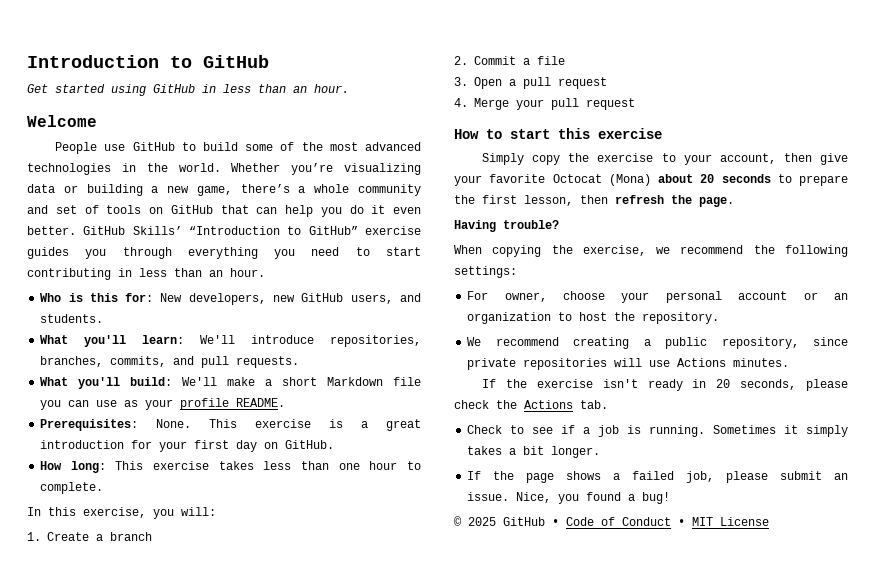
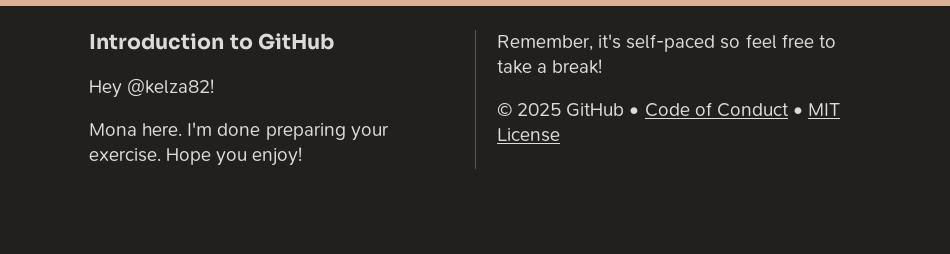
[27,84,349,96] [27,115,97,127] [55,142,421,154] [27,163,421,175] [27,184,421,196] [27,205,421,217] [27,226,421,235] [27,247,421,259] [27,268,265,280] [40,293,422,305] [40,314,104,323] [40,335,421,347] [40,356,300,368] [40,377,421,389] [40,398,286,410] [40,419,422,431] [40,440,335,452] [40,461,421,473] [40,482,104,494] [27,507,216,519] [27,532,152,541] [454,56,565,65] [454,77,607,89] [454,98,635,110] [454,128,662,139] [482,153,848,165] [454,174,848,186] [454,195,734,207] [454,220,559,232] [454,245,848,257] [454,266,517,278] [467,291,848,303] [467,312,720,324] [467,337,848,349] [467,358,790,370] [482,379,848,391] [454,400,608,409] [467,425,848,437] [467,446,601,458] [467,471,848,483] [467,492,671,504] Get started using GitHub in less than an hour. // Welcome // People use GitHub to build some of the most advanced technologies in the world. Whether you’re visualizing data or building a new game, there’s a whole community and set of tools on GitHub that can help you do it even better. GitHub Skills’ “Introduction to GitHub” exercise guides you through everything you need to start contributing in less than an hour. // Who is this for: New developers, new GitHub users, and students. // What you'll learn: We'll introduce repositories, branches, commits, and pull requests. // What you'll build: We'll make a short Markdown file you can use as your profile README. // Prerequisites: None. This exercise is a great introduction for your first day on GitHub. // How long: This exercise takes less than one hour to complete. // In this exercise, you will: // 1. Create a branch // 2. Commit a file // 3. Open a pull request // 4. Merge your pull request // How to start this exercise // Simply copy the exercise to your account, then give your favorite Octocat (Mona) about 20 seconds to prepare the first lesson, then refresh the page. // Having trouble? // When copying the exercise, we recommend the following settings: // For owner, choose your personal account or an organization to host the repository. // We recommend creating a public repository, since private repositories will use Actions minutes. // If the exercise isn't ready in 20 seconds, please check the Actions tab. // Check to see if a job is running. Sometimes it simply takes a bit longer. // If the page shows a failed job, please submit an issue. Nice, you found a bug! -> [89,78,215,98] [89,122,389,141] [89,147,303,166] [497,34,836,52] [497,59,603,74] Hey @kelza82! // Mona here. I'm done preparing your exercise. Hope you enjoy! // Remember, it's self-paced so feel free to take a break!

